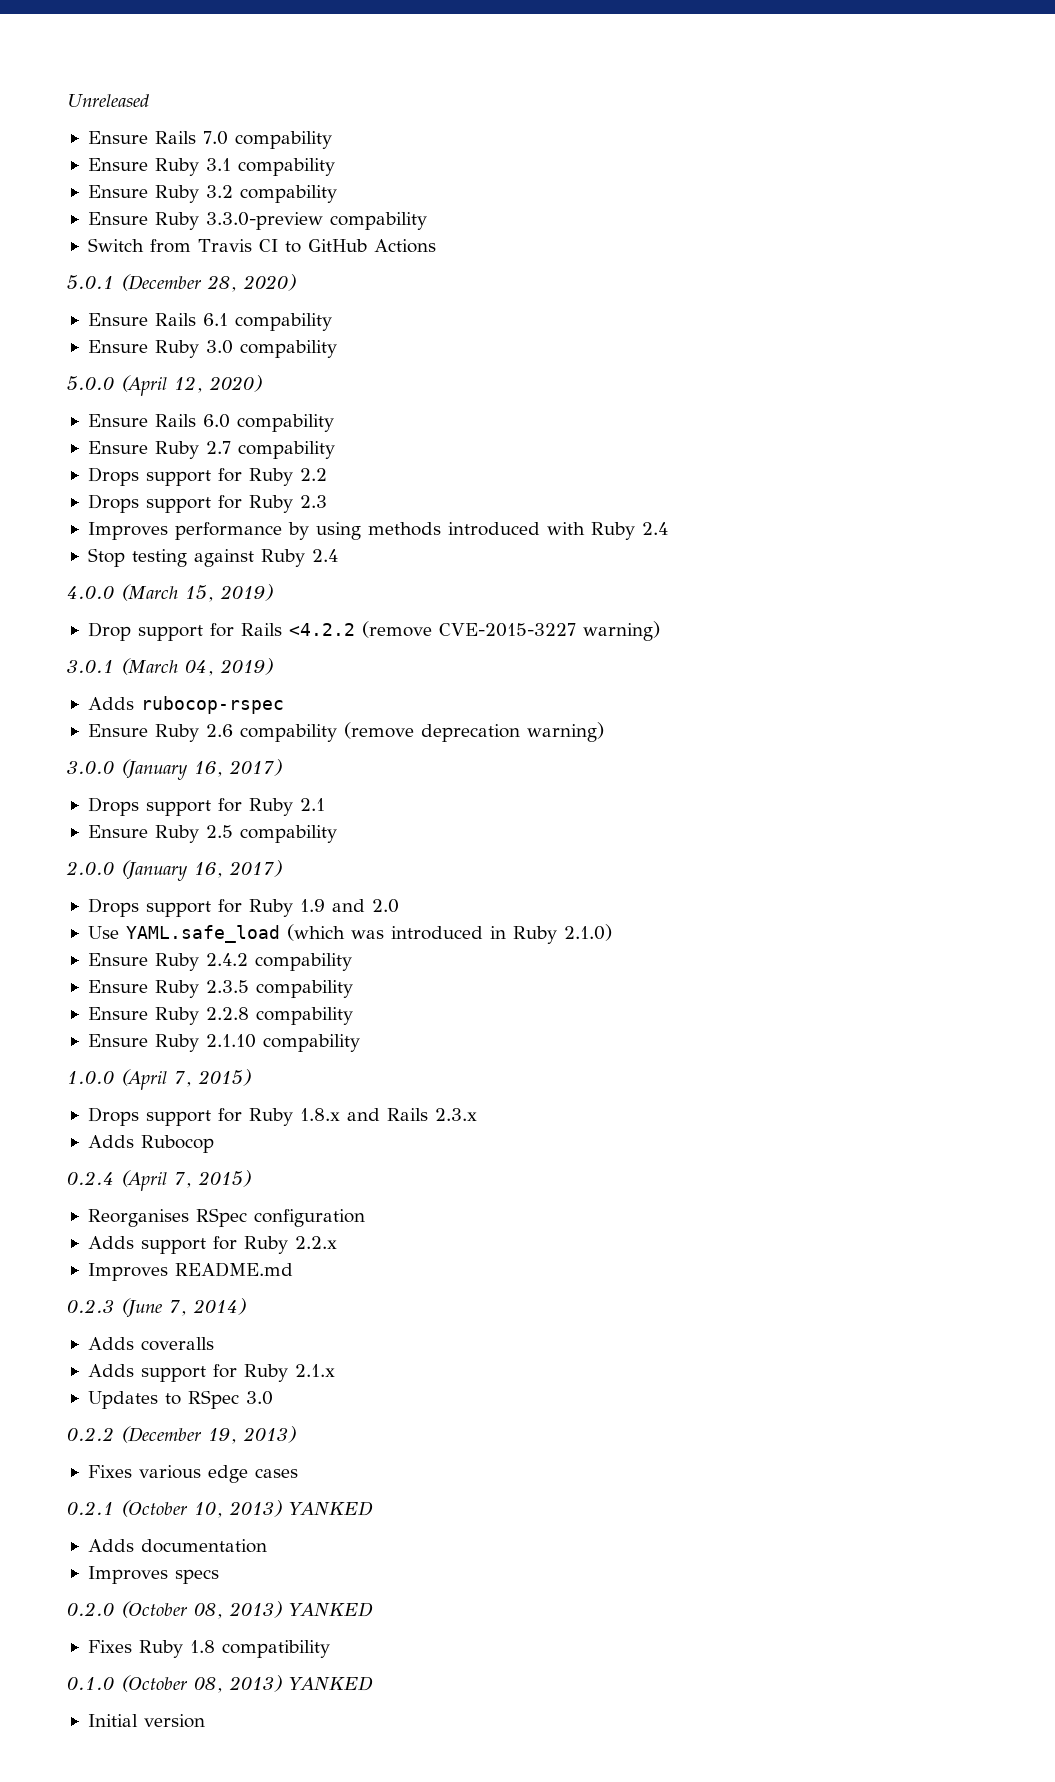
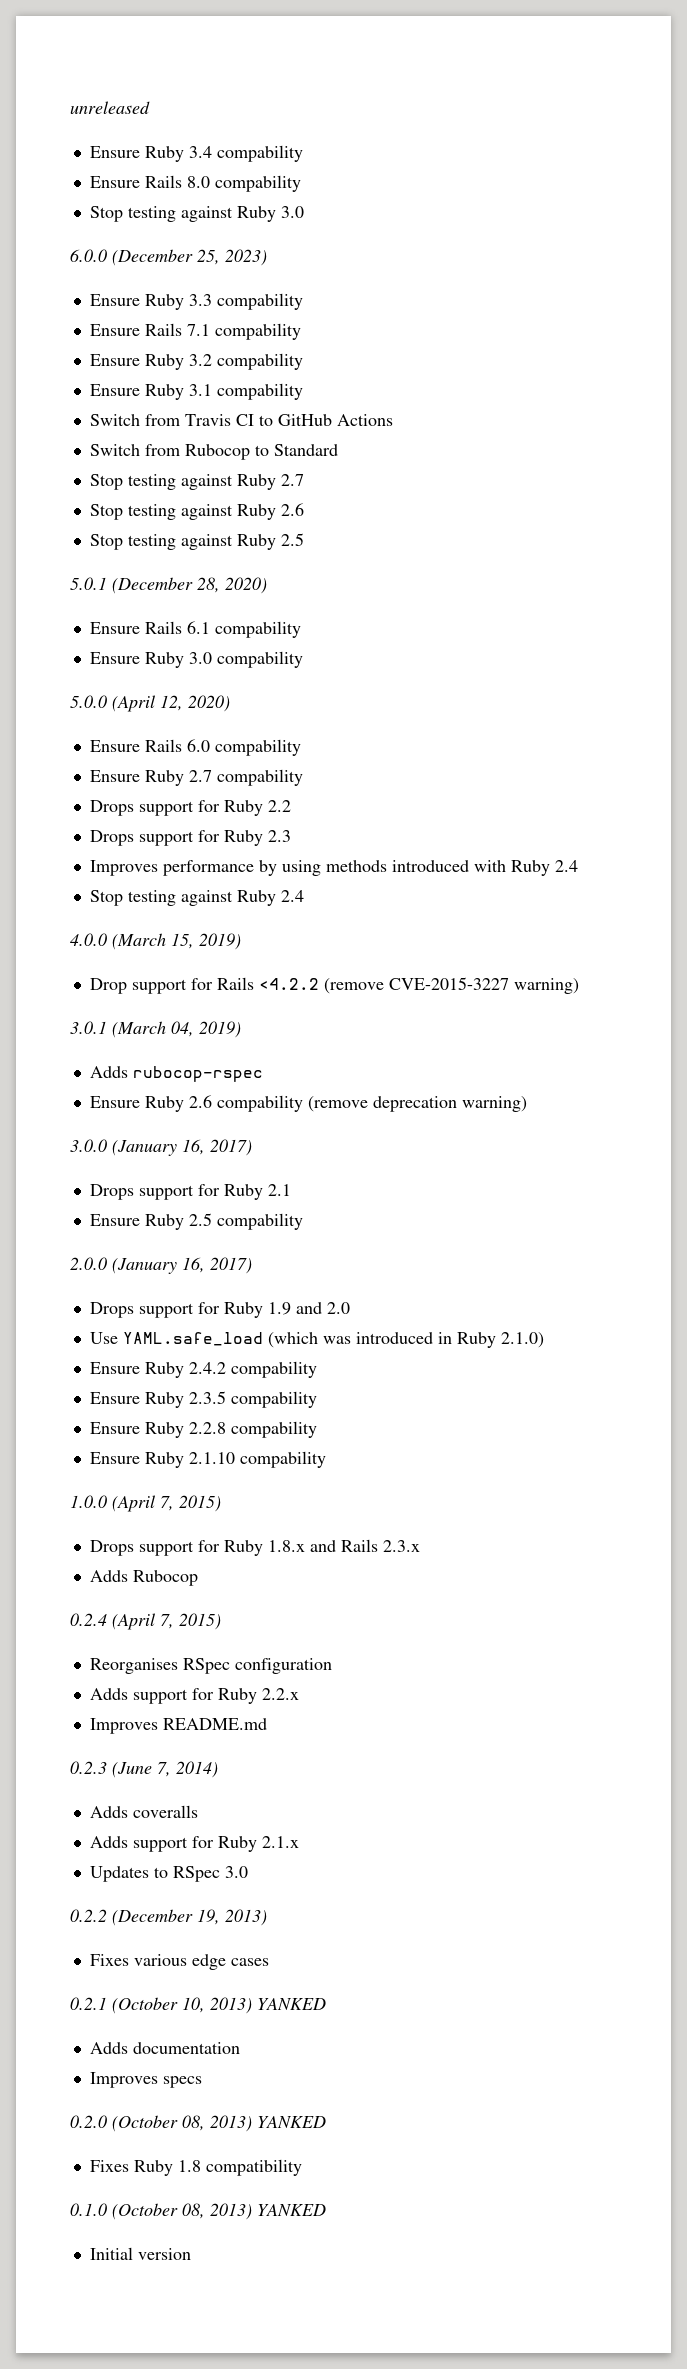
[67,94,149,108] [87,131,332,149] [87,158,231,176] Unreleased // Ensure Rails 7.0 compability // Ensure Ruby 3.1 -> [70,101,150,114] [89,145,303,162] [89,175,301,192] [89,206,304,222] [70,249,267,266] [89,293,303,310] [89,323,210,336] unreleased // Ensure Ruby 3.4 compability // Ensure Rails 8.0 compability // Stop testing against Ruby 3.0 // 6.0.0 (December 25, 2023) // Ensure Ruby 3.3 compability // Ensure Rails 7.1
[205,212,323,230] 3.3.0-preview -> [188,384,212,396] 3.1
(436, 246) none -> [89,444,338,460] [89,474,304,490] [89,503,304,520] [89,533,304,550] // Switch from Rubocop to Standard // Stop testing against Ruby 2.7 // Stop testing against Ruby 2.6 // Stop testing against Ruby 2.5

